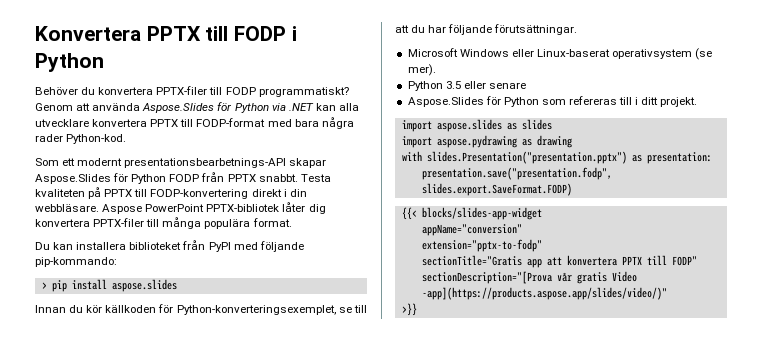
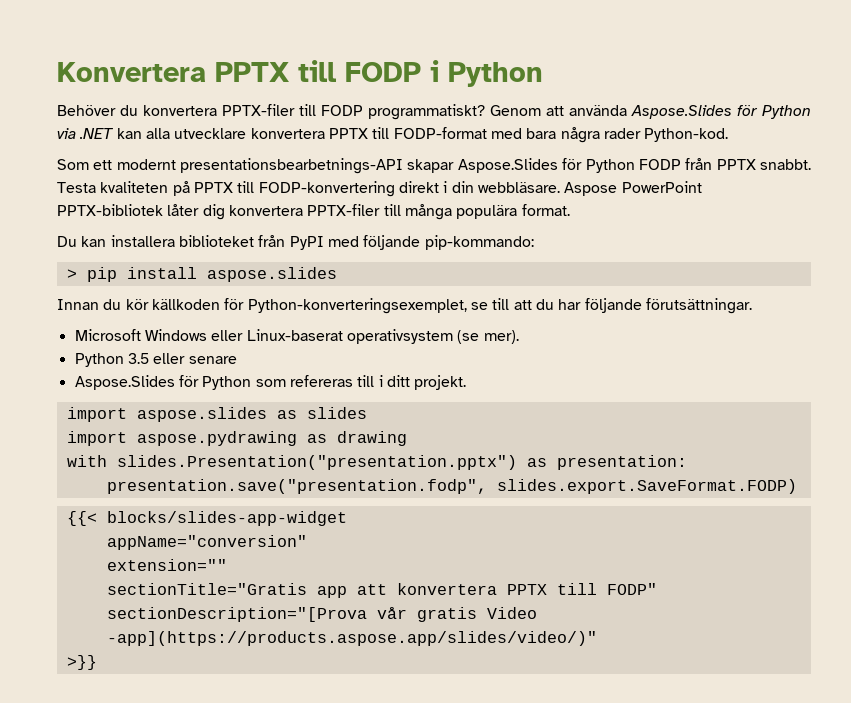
[421,239,542,252] extension="pptx-to-fodp" -> [106,559,227,571] extension=""

